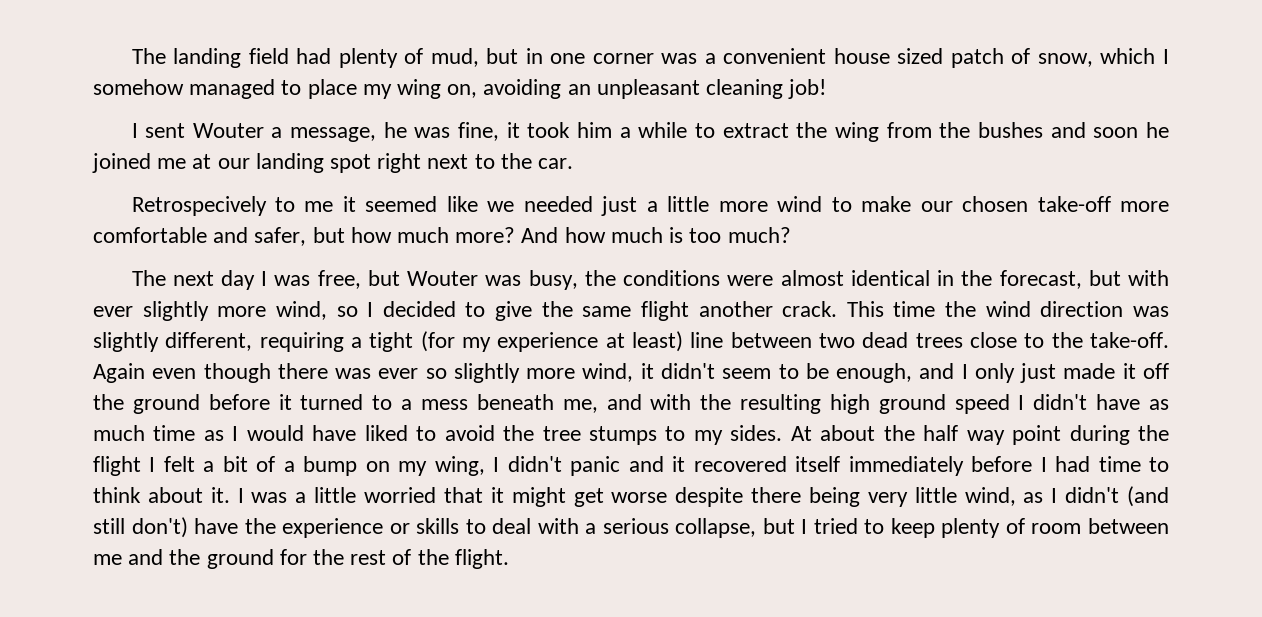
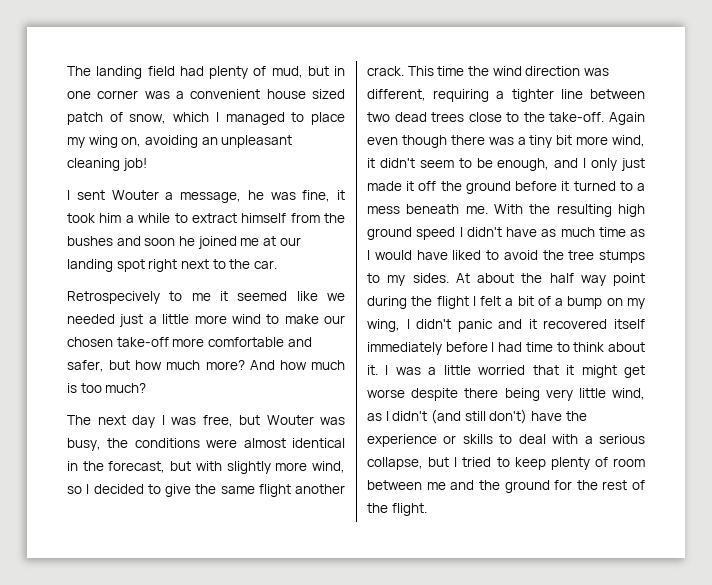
[93,79,184,95] somehow -> (219, 117) none
[796,122,880,142] the wing -> [241,213,287,223] himself
[93,306,133,317] ever -> (222, 466) none
[93,332,159,352] slightly -> (609, 72) none
[369,331,683,352] tight (for my experience at least) -> [511,89,554,102] tighter
[378,363,520,383] ever so slightly -> [517,135,573,148] a tiny bit
[562,394,692,413] me, and with -> [465,204,523,214] me. With

